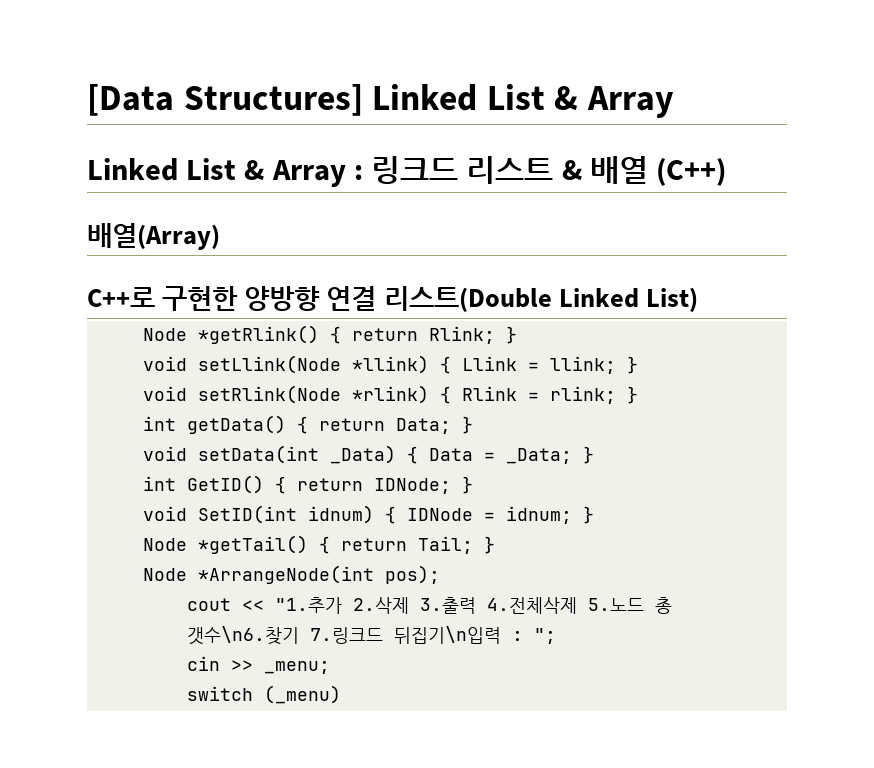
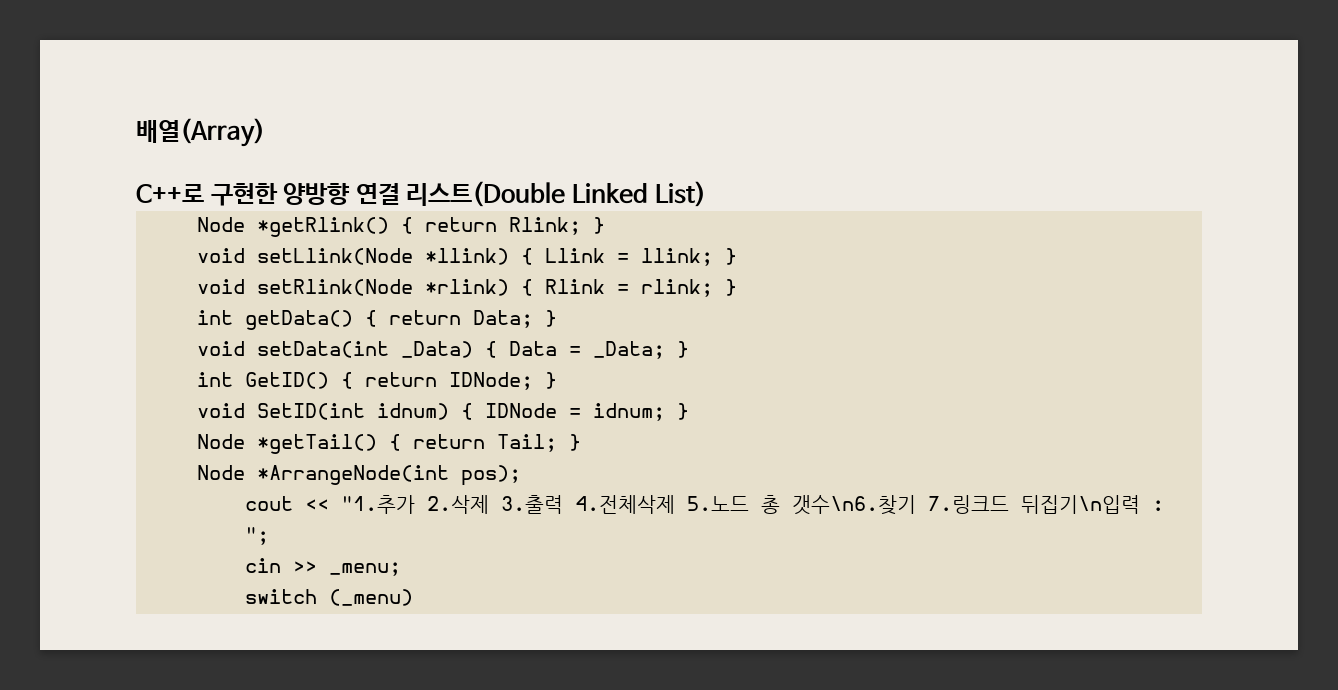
[87,84,674,118] [87,156,727,187] [Data Structures] Linked List & Array // Linked List & Array : 링크드 리스트 & 배열 (C++) // -> (136, 132) none

